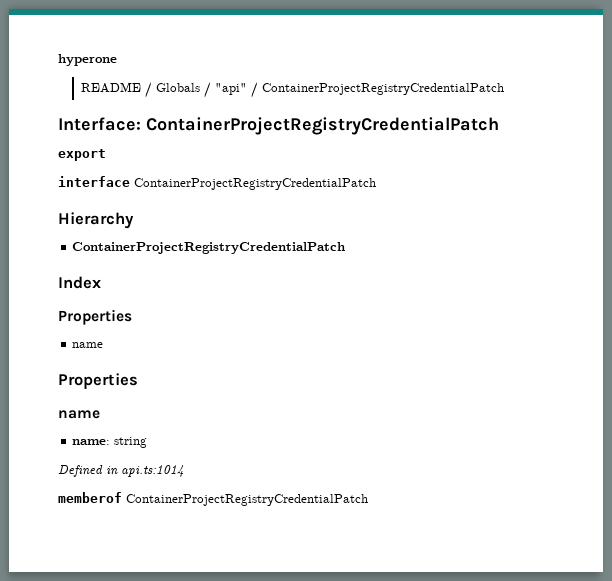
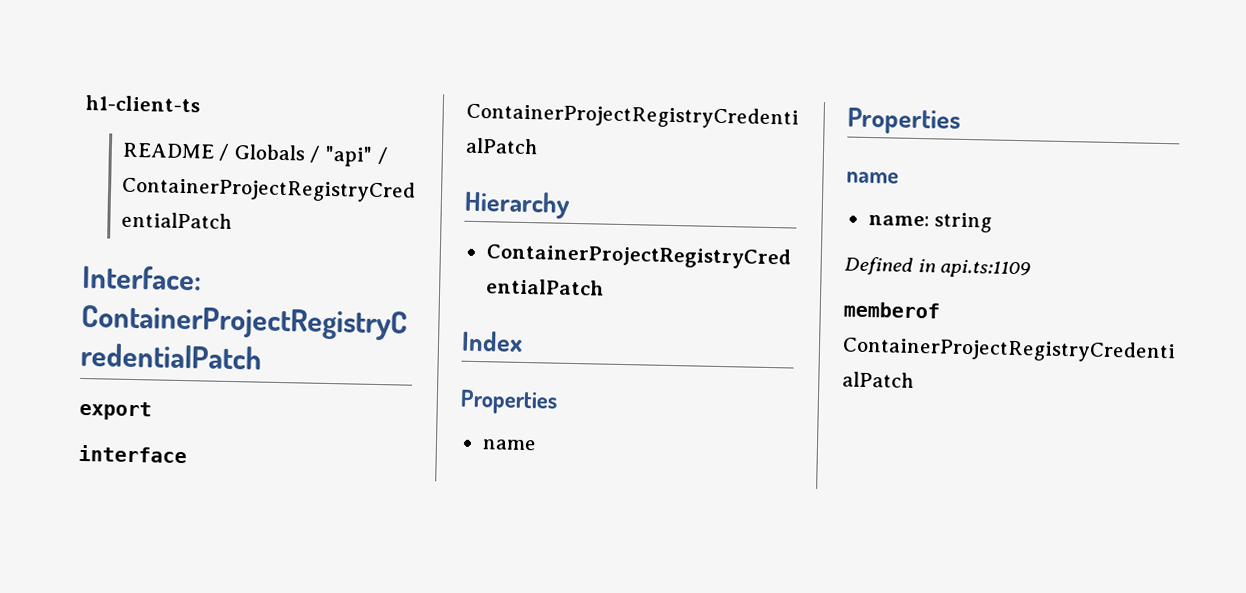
[58,54,117,66] hyperone -> [85,94,200,113] h1-client-ts
[121,465,184,477] api.ts:1014 -> [940,259,1032,279] api.ts:1109

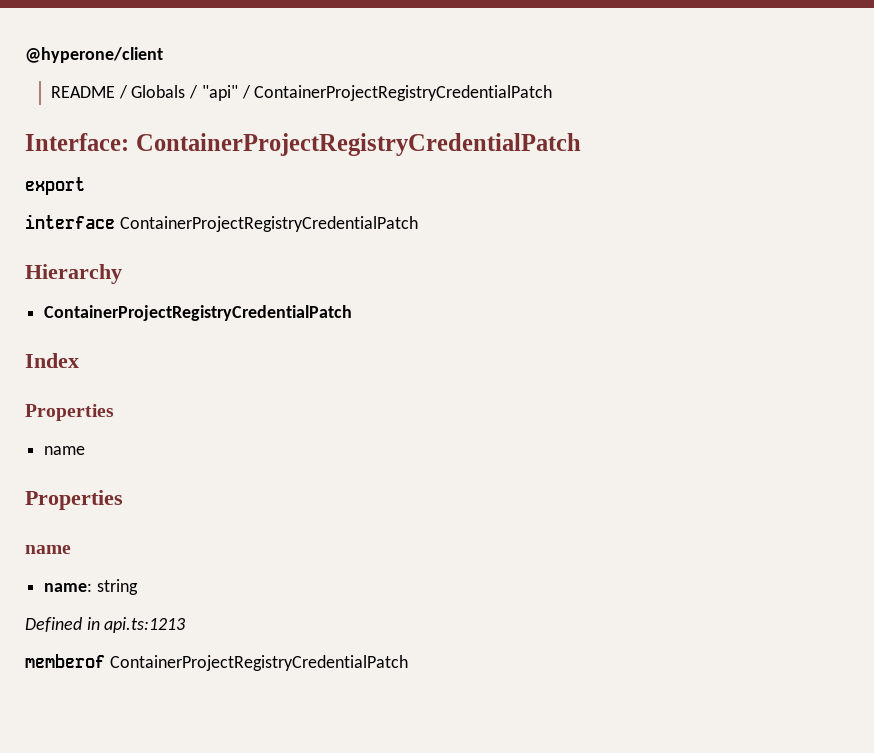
[85,94,200,113] h1-client-ts -> [25,47,163,63] @hyperone/client
[940,259,1032,279] api.ts:1109 -> [104,617,186,633] api.ts:1213

